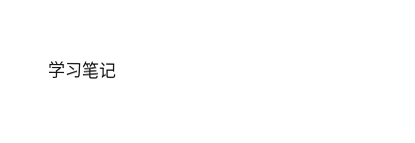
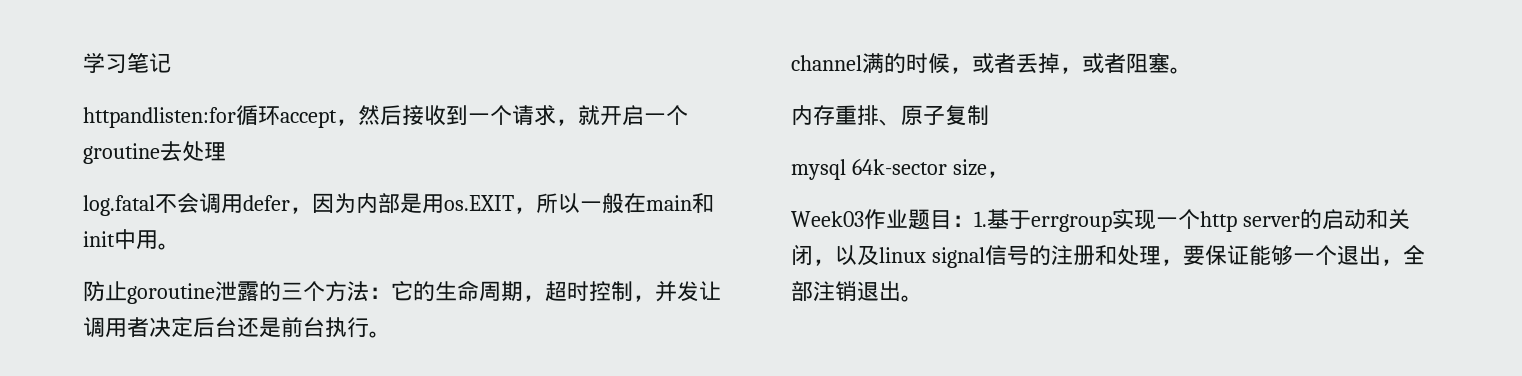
(117, 70) none -> [83,105,688,128] [83,141,226,164] [83,193,714,216] [83,229,180,250] [83,280,721,304] [83,316,391,338] [791,53,1192,74] [791,105,989,126] [791,159,1009,180] [791,209,1410,232] [791,244,1425,268] [791,281,923,302] // httpandlisten:for循环accept，然后接收到一个请求，就开启一个groutine去处理 // log.fatal不会调用defer，因为内部是用os.EXIT，所以一般在main和init中用。 // 防止goroutine泄露的三个方法：它的生命周期，超时控制，并发让调用者决定后台还是前台执行。 // channel满的时候，或者丢掉，或者阻塞。 // 内存重排、原子复制 // mysql 64k-sector size， // Week03作业题目：1.基于errgroup实现一个http server的启动和关闭，以及linux signal信号的注册和处理，要保证能够一个退出，全部注销退出。

